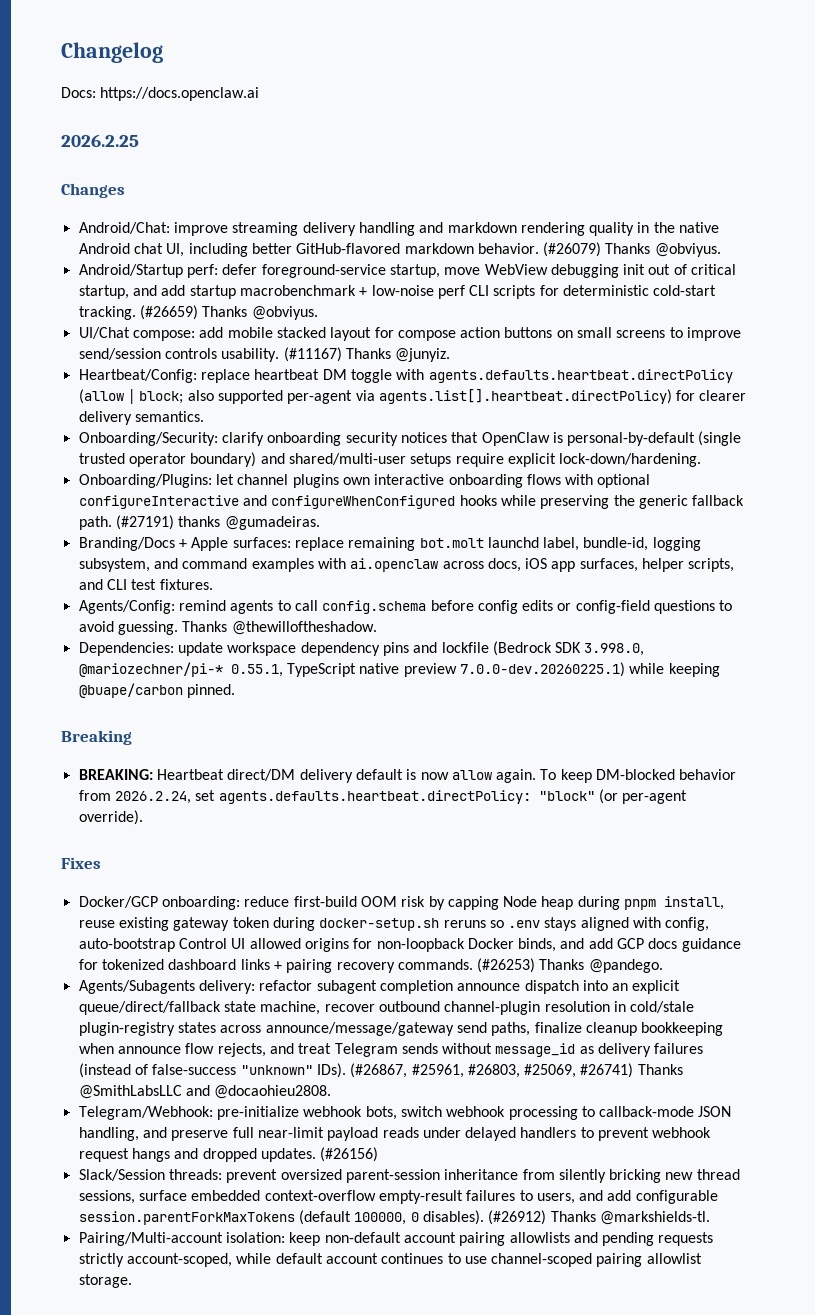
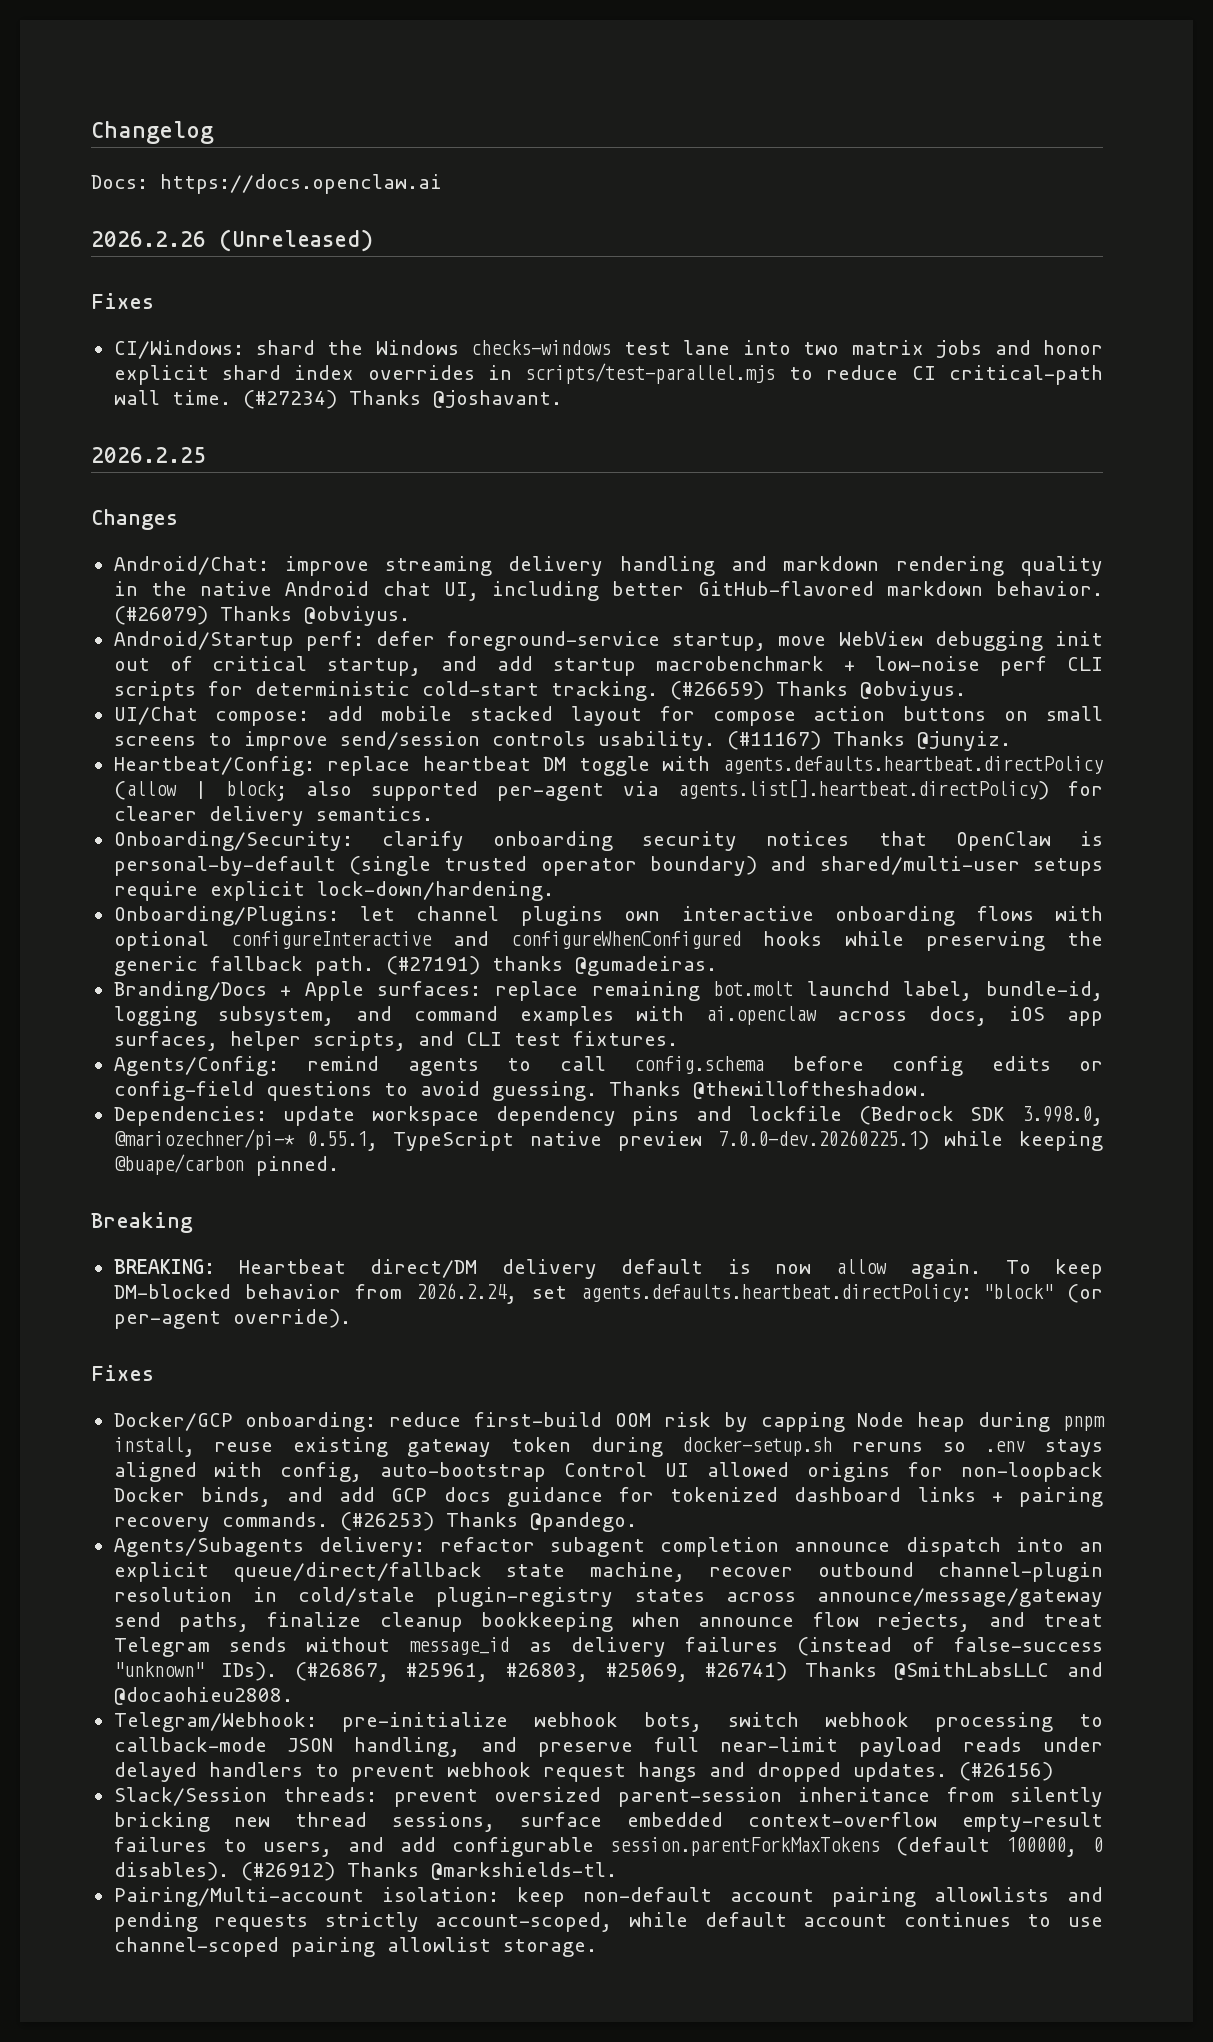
(260, 94) none -> [91,229,373,252] [91,293,154,309] [113,340,1103,359] [113,363,1103,385] [113,390,562,409] // 2026.2.26 (Unreleased) // Fixes // CI/Windows: shard the Windows checks-windows test lane into two matrix jobs and honor explicit shard index overrides in scripts/test-parallel.mjs to reduce CI critical-path wall time. (#27234) Thanks @joshavant.

